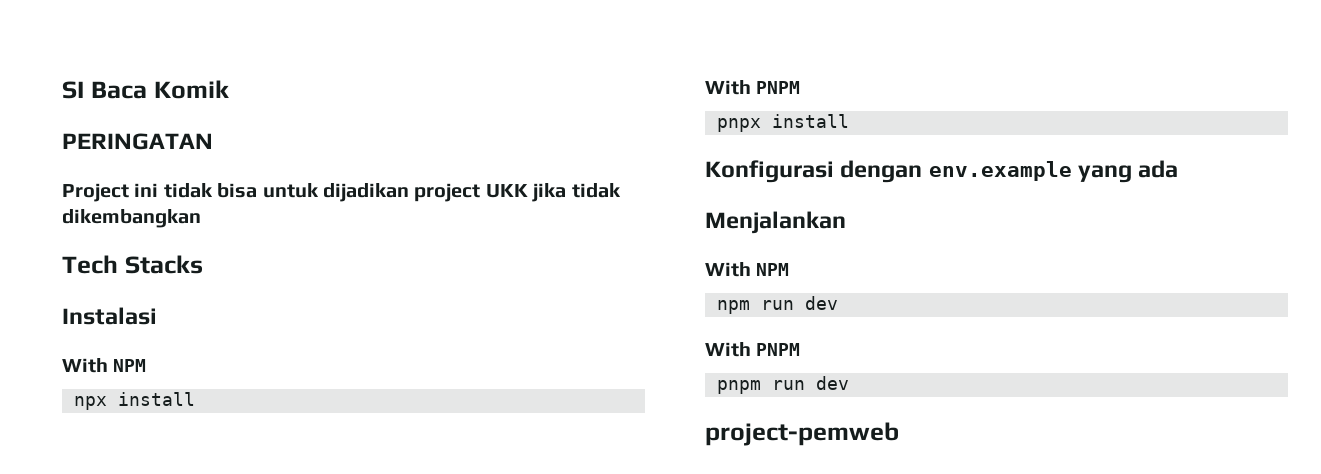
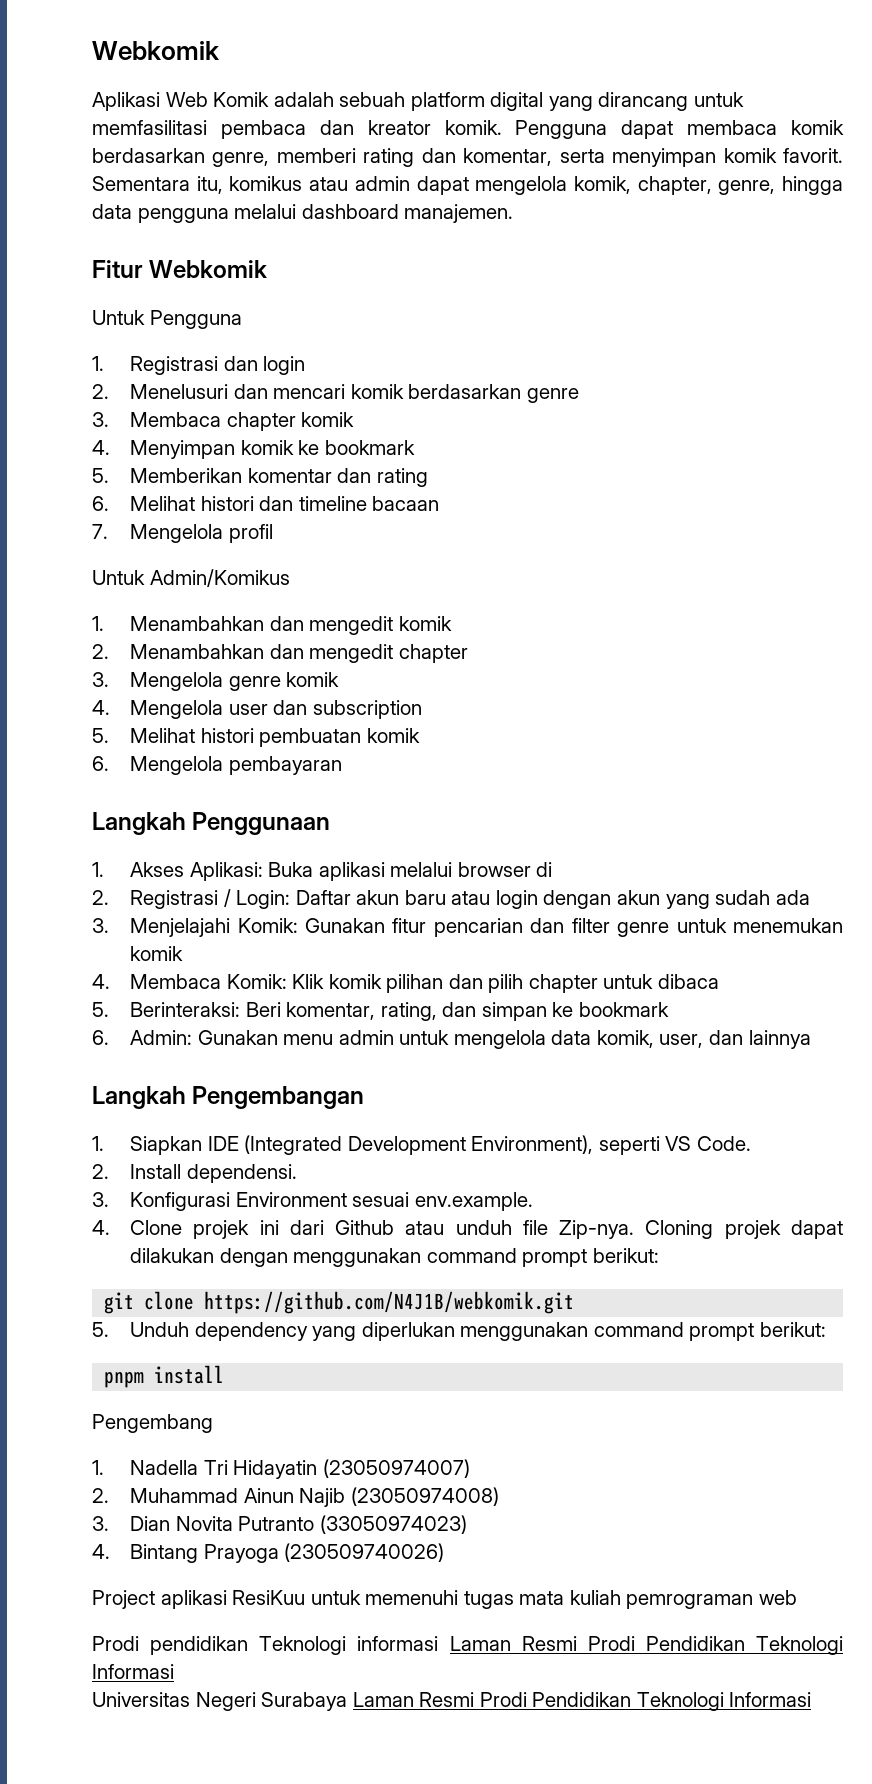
[62,80,229,99] [62,133,213,150] [62,183,621,202] [62,209,201,228] [62,255,203,274] [62,307,157,325] [62,358,147,373] [74,392,195,410] [705,80,801,95] [717,114,849,132] [705,160,1179,183] [705,211,846,234] [705,262,790,277] [717,296,838,314] [705,342,801,357] [717,376,849,394] [705,422,899,446] SI Baca Komik // PERINGATAN // Project ini tidak bisa untuk dijadikan project UKK jika tidak dikembangkan // Tech Stacks // Instalasi // With NPM // npx install // With PNPM // pnpx install // Konfigurasi dengan env.example yang ada // Menjalankan // With NPM // npm run dev // With PNPM // pnpm run dev // project-pemweb -> [92,41,220,60] [92,92,744,111] [92,120,844,139] [92,148,844,167] [92,176,843,195] [92,204,514,223] [92,260,268,278] [92,310,242,329] [92,356,306,375] [92,384,579,403] [92,412,355,431] [92,440,415,459] [92,468,428,487] [92,496,440,511] [92,524,273,543] [92,569,290,587] [92,616,452,635] [92,644,468,663] [92,672,340,691] [92,700,422,719] [92,728,420,747] [92,756,342,775] [92,812,331,835] [92,862,553,881] [92,889,810,909] [92,918,844,937] [130,946,184,961] [92,974,719,993] [92,1002,669,1021] [92,1030,811,1049] [92,1086,365,1109] [92,1135,751,1155] [92,1164,297,1183] [92,1192,533,1211] [92,1220,844,1239] [130,1248,659,1267] [104,1291,575,1314] [92,1322,826,1341] [104,1365,225,1388] [92,1414,213,1433] [92,1459,470,1479] [92,1487,499,1507] [92,1515,467,1534] [92,1543,445,1563] [92,1590,797,1609] [92,1636,843,1655] [92,1664,174,1679] [92,1692,812,1711] Webkomik // Aplikasi Web Komik adalah sebuah platform digital yang dirancang untuk memfasilitasi pembaca dan kreator komik. Pengguna dapat membaca komik berdasarkan genre, memberi rating dan komentar, serta menyimpan komik favorit. Sementara itu, komikus atau admin dapat mengelola komik, chapter, genre, hingga data pengguna melalui dashboard manajemen. // Fitur Webkomik // Untuk Pengguna // 1. Registrasi dan login // 2. Menelusuri dan mencari komik berdasarkan genre // 3. Membaca chapter komik // 4. Menyimpan komik ke bookmark // 5. Memberikan komentar dan rating // 6. Melihat histori dan timeline bacaan // 7. Mengelola profil // Untuk Admin/Komikus // 1. Menambahkan dan mengedit komik // 2. Menambahkan dan mengedit chapter // 3. Mengelola genre komik // 4. Mengelola user dan subscription // 5. Melihat histori pembuatan komik // 6. Mengelola pembayaran // Langkah Penggunaan // 1. Akses Aplikasi: Buka aplikasi melalui browser di // 2. Registrasi / Login: Daftar akun baru atau login dengan akun yang sudah ada // 3. Menjelajahi Komik: Gunakan fitur pencarian dan filter genre untuk menemukan komik // 4. Membaca Komik: Klik komik pilihan dan pilih chapter untuk dibaca // 5. Berinteraksi: Beri komentar, rating, dan simpan ke bookmark // 6. Admin: Gunakan menu admin untuk mengelola data komik, user, dan lainnya // Langkah Pengembangan // 1. Siapkan IDE (Integrated Development Environment), seperti VS Code. // 2. Install dependensi. // 3. Konfigurasi Environment sesuai env.example. // 4. Clone projek ini dari Github atau unduh file Zip-nya. Cloning projek dapat dilakukan dengan menggunakan command prompt berikut: // git clone https://github.com/N4J1B/webkomik.git // 5. Unduh dependency yang diperlukan menggunakan command prompt berikut: // pnpm install // Pengembang // 1. Nadella Tri Hidayatin (23050974007) // 2. Muhammad Ainun Najib (23050974008) // 3. Dian Novita Putranto (33050974023) // 4. Bintang Prayoga (230509740026) // Project aplikasi ResiKuu untuk memenuhi tugas mata kuliah pemrograman web // Prodi pendidikan Teknologi informasi Laman Resmi Prodi Pendidikan Teknologi Informasi // Universitas Negeri Surabaya Laman Resmi Prodi Pendidikan Teknologi Informasi

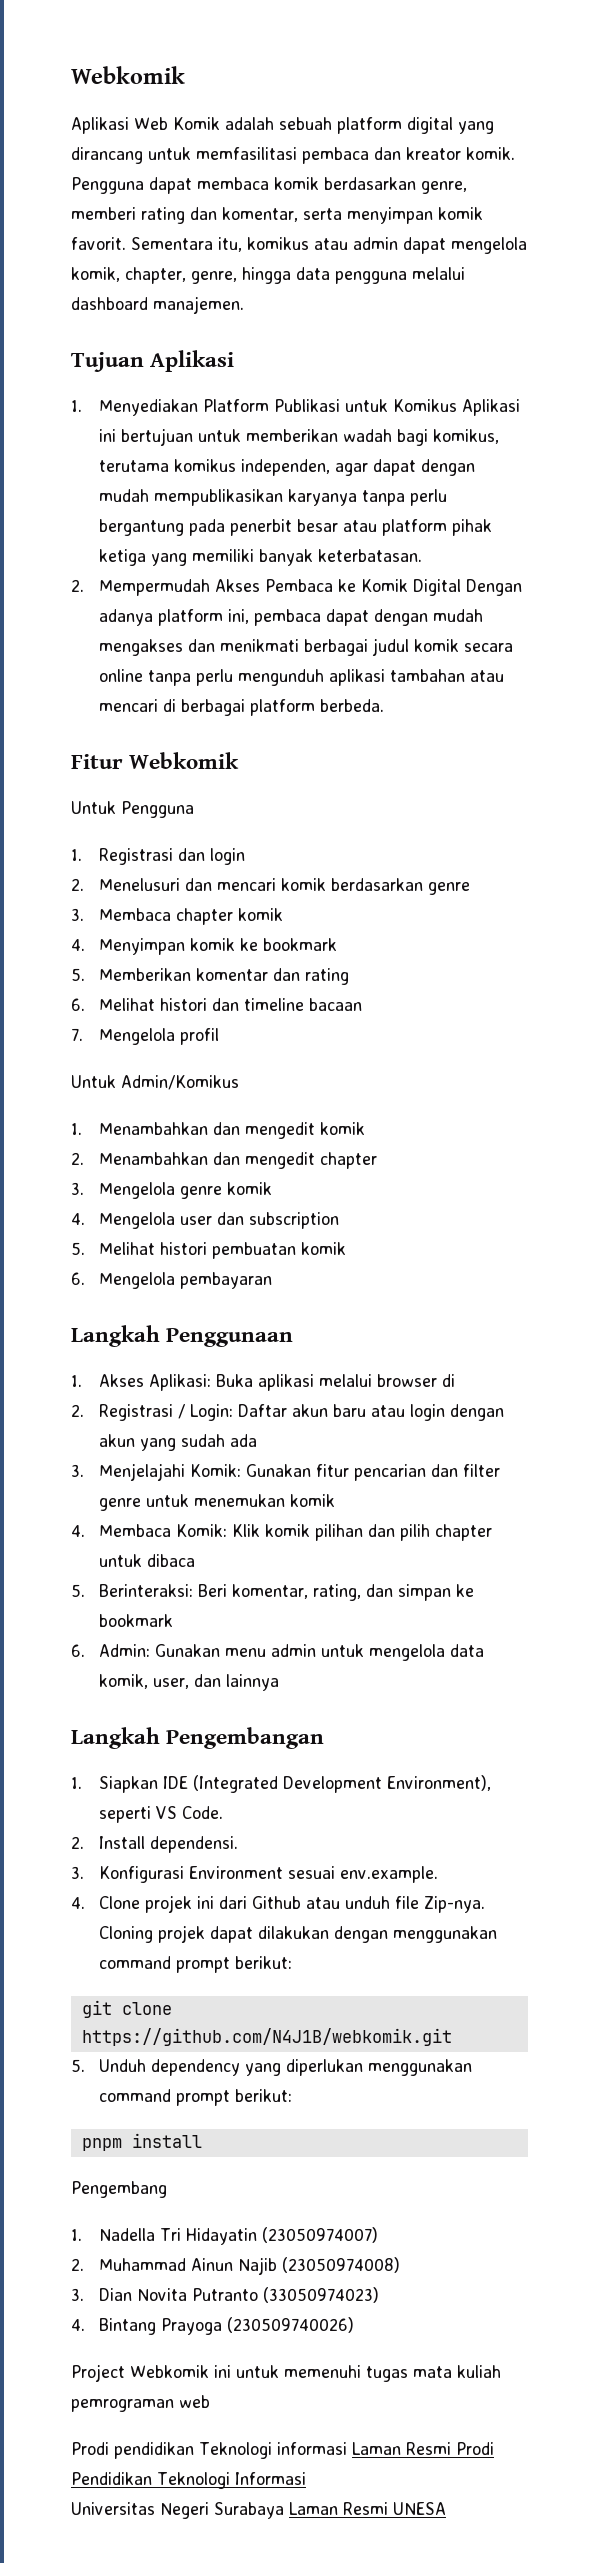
(514, 213) none -> [71,350,235,372] [71,399,520,416] [98,428,499,446] [98,459,475,476] [98,489,447,506] [98,519,492,536] [98,549,422,566] [71,579,522,596] [98,609,483,626] [98,638,513,656] [98,669,504,686] [98,699,384,716] // Tujuan Aplikasi // 1. Menyediakan Platform Publikasi untuk Komikus Aplikasi ini bertujuan untuk memberikan wadah bagi komikus, terutama komikus independen, agar dapat dengan mudah mempublikasikan karyanya tanpa perlu bergantung pada penerbit besar atau platform pihak ketiga yang memiliki banyak keterbatasan. // 2. Mempermudah Akses Pembaca ke Komik Digital Dengan adanya platform ini, pembaca dapat dengan mudah mengakses dan menikmati berbagai judul komik secara online tanpa perlu mengunduh aplikasi tambahan atau mencari di berbagai platform berbeda.
[160,1590,306,1609] aplikasi ResiKuu -> [130,2365,231,2378] Webkomik ini
[479,1692,812,1711] Prodi Pendidikan Teknologi Informasi -> [393,2502,446,2515] UNESA

